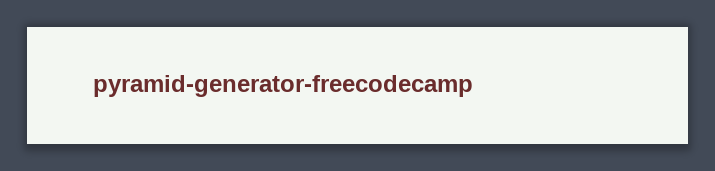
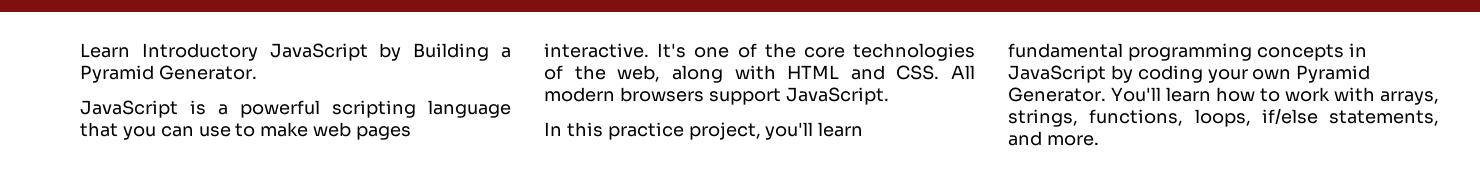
[93,75,473,97] pyramid-generator-freecodecamp -> [80,43,512,61] [80,65,257,83] [80,100,511,118] [80,122,412,140] [544,43,976,61] [544,65,975,83] [544,87,889,105] [544,122,864,140] [1008,43,1367,61] [1008,65,1371,83] [1008,87,1439,105] [1008,108,1439,127] [1008,131,1099,146] Learn Introductory JavaScript by Building a Pyramid Generator. // JavaScript is a powerful scripting language that you can use to make web pages interactive. It's one of the core technologies of the web, along with HTML and CSS. All modern browsers support JavaScript. // In this practice project, you'll learn fundamental programming concepts in JavaScript by coding your own Pyramid Generator. You'll learn how to work with arrays, strings, functions, loops, if/else statements, and more.

